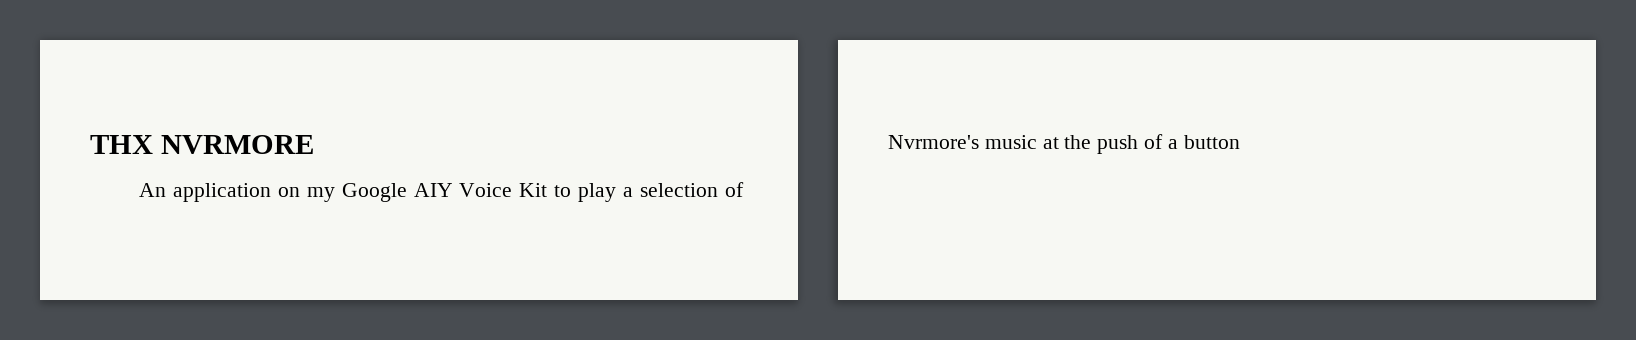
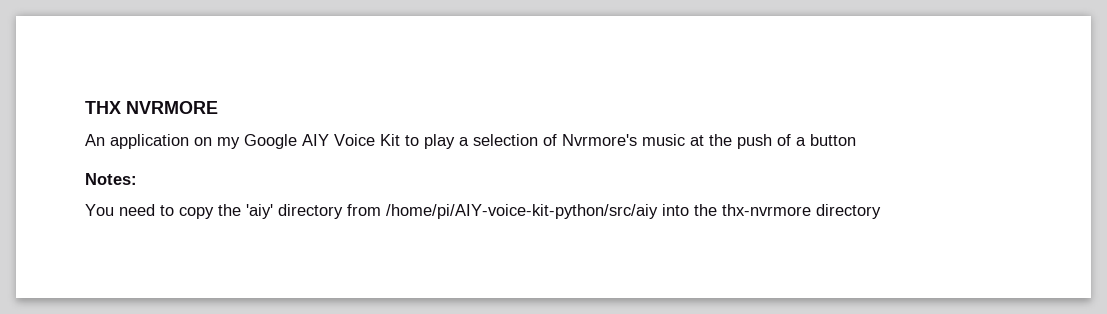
(1240, 142) none -> [85,173,137,185] [85,204,881,219] // Notes: // You need to copy the 'aiy' directory from /home/pi/AIY-voice-kit-python/src/aiy into the thx-nvrmore directory

